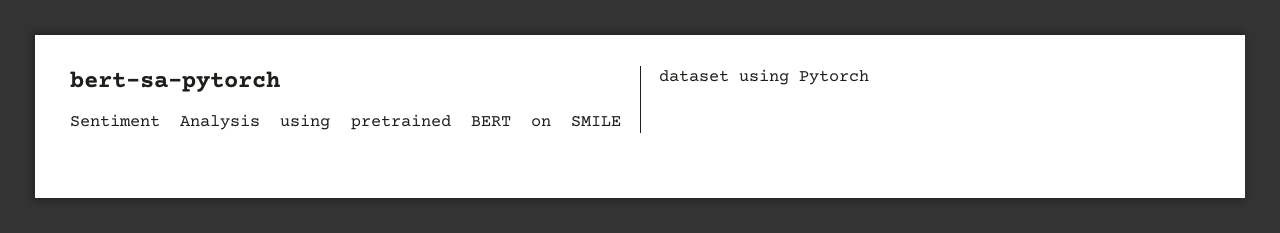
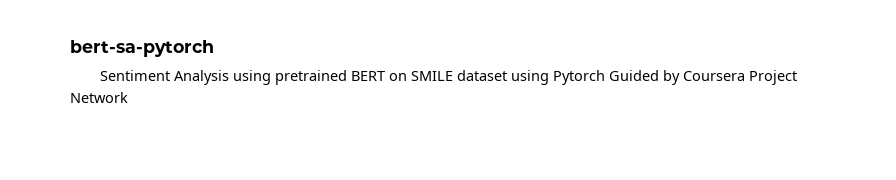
(869, 77) none -> [609,70,798,85] [70,92,128,103] Guided by Coursera Project Network

